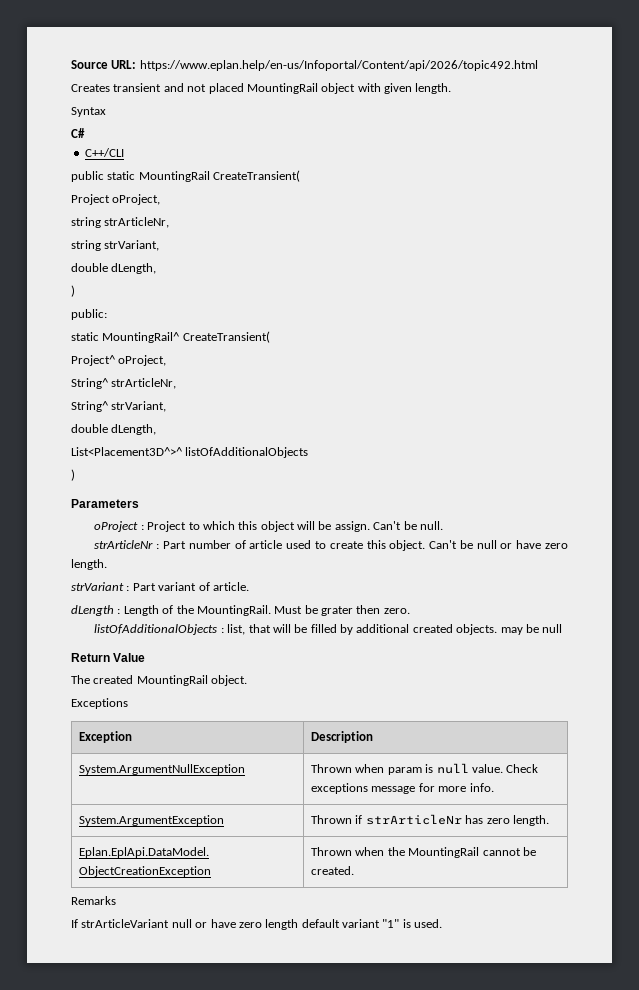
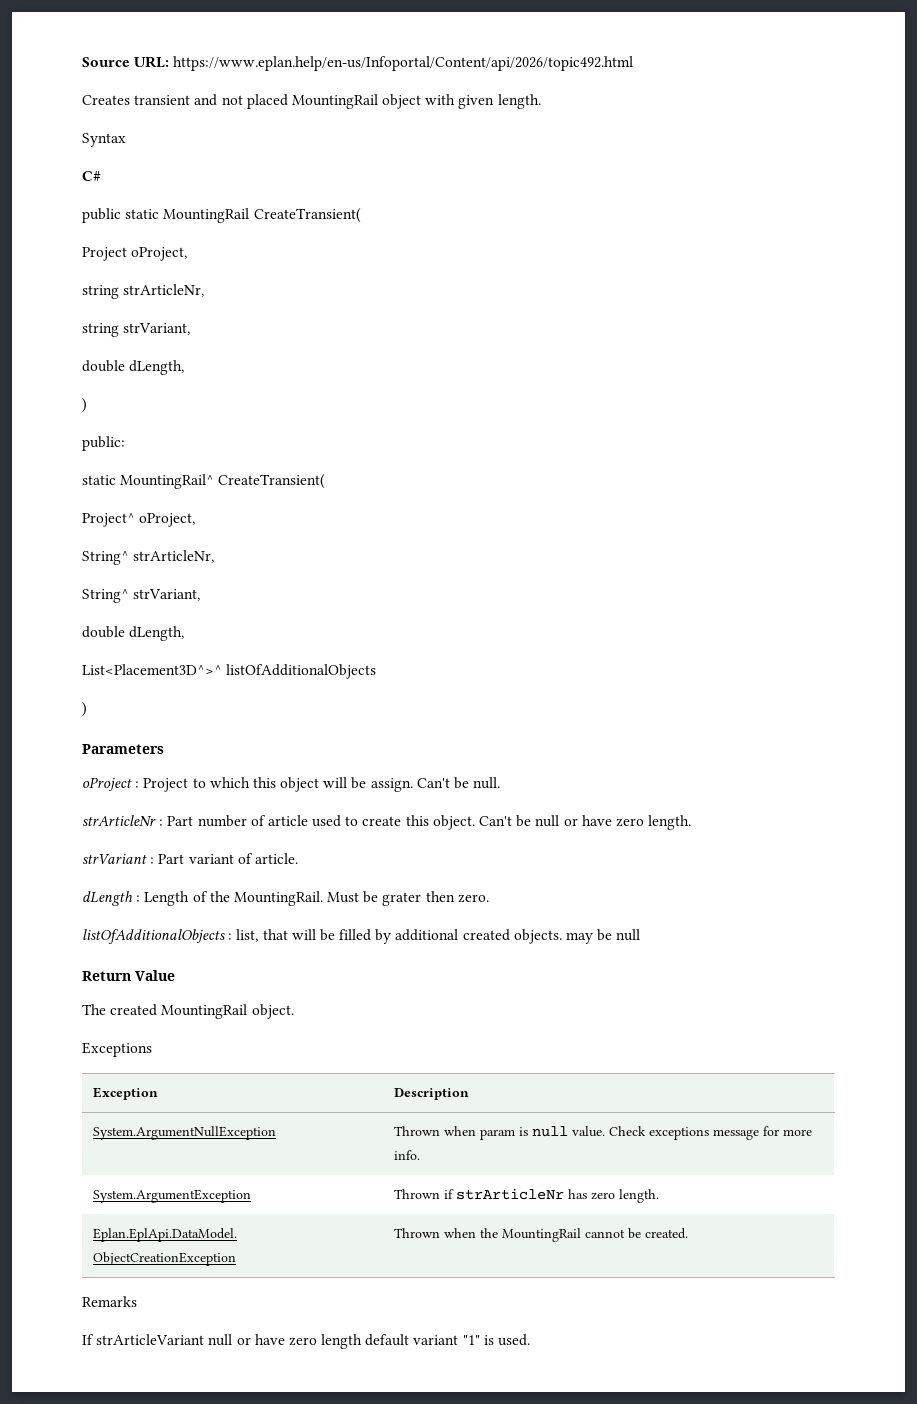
[84,148,124,157] // C++/CLI -> (101, 176) none

